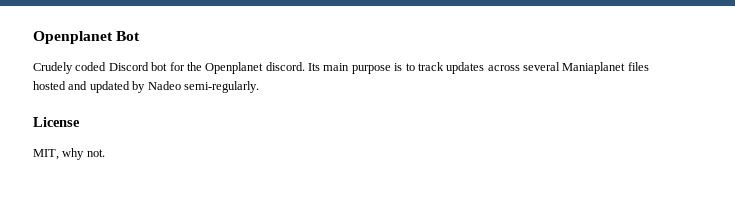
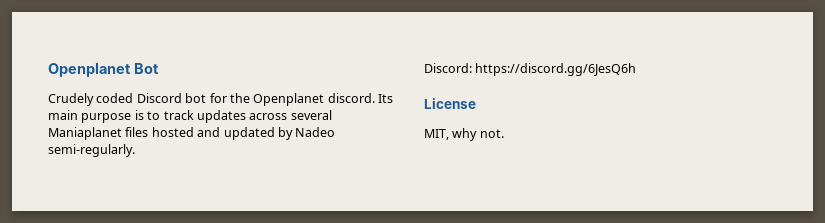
(259, 87) none -> [424,63,637,76] // Discord: https://discord.gg/6JesQ6h

